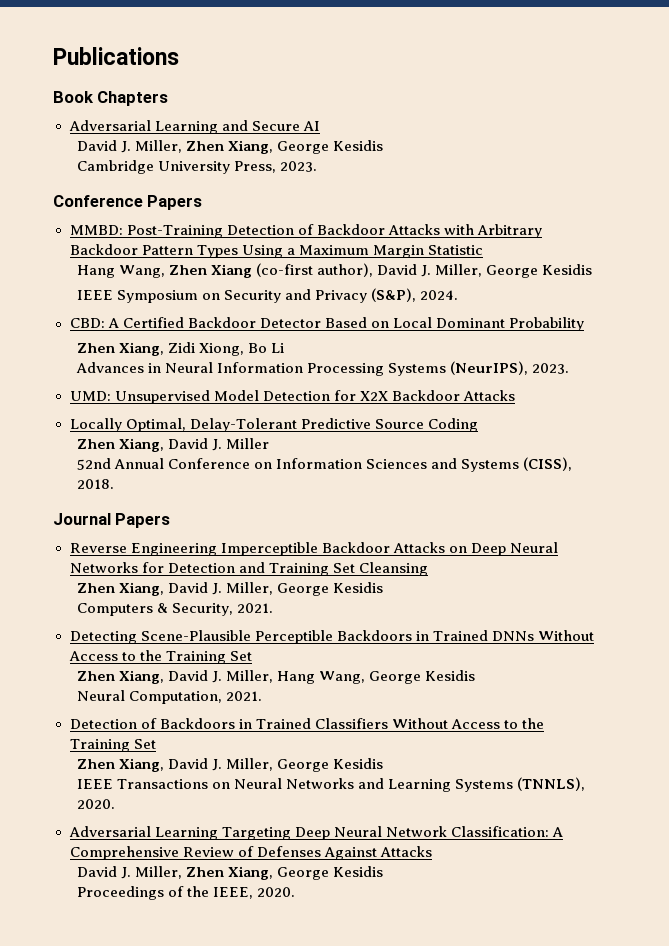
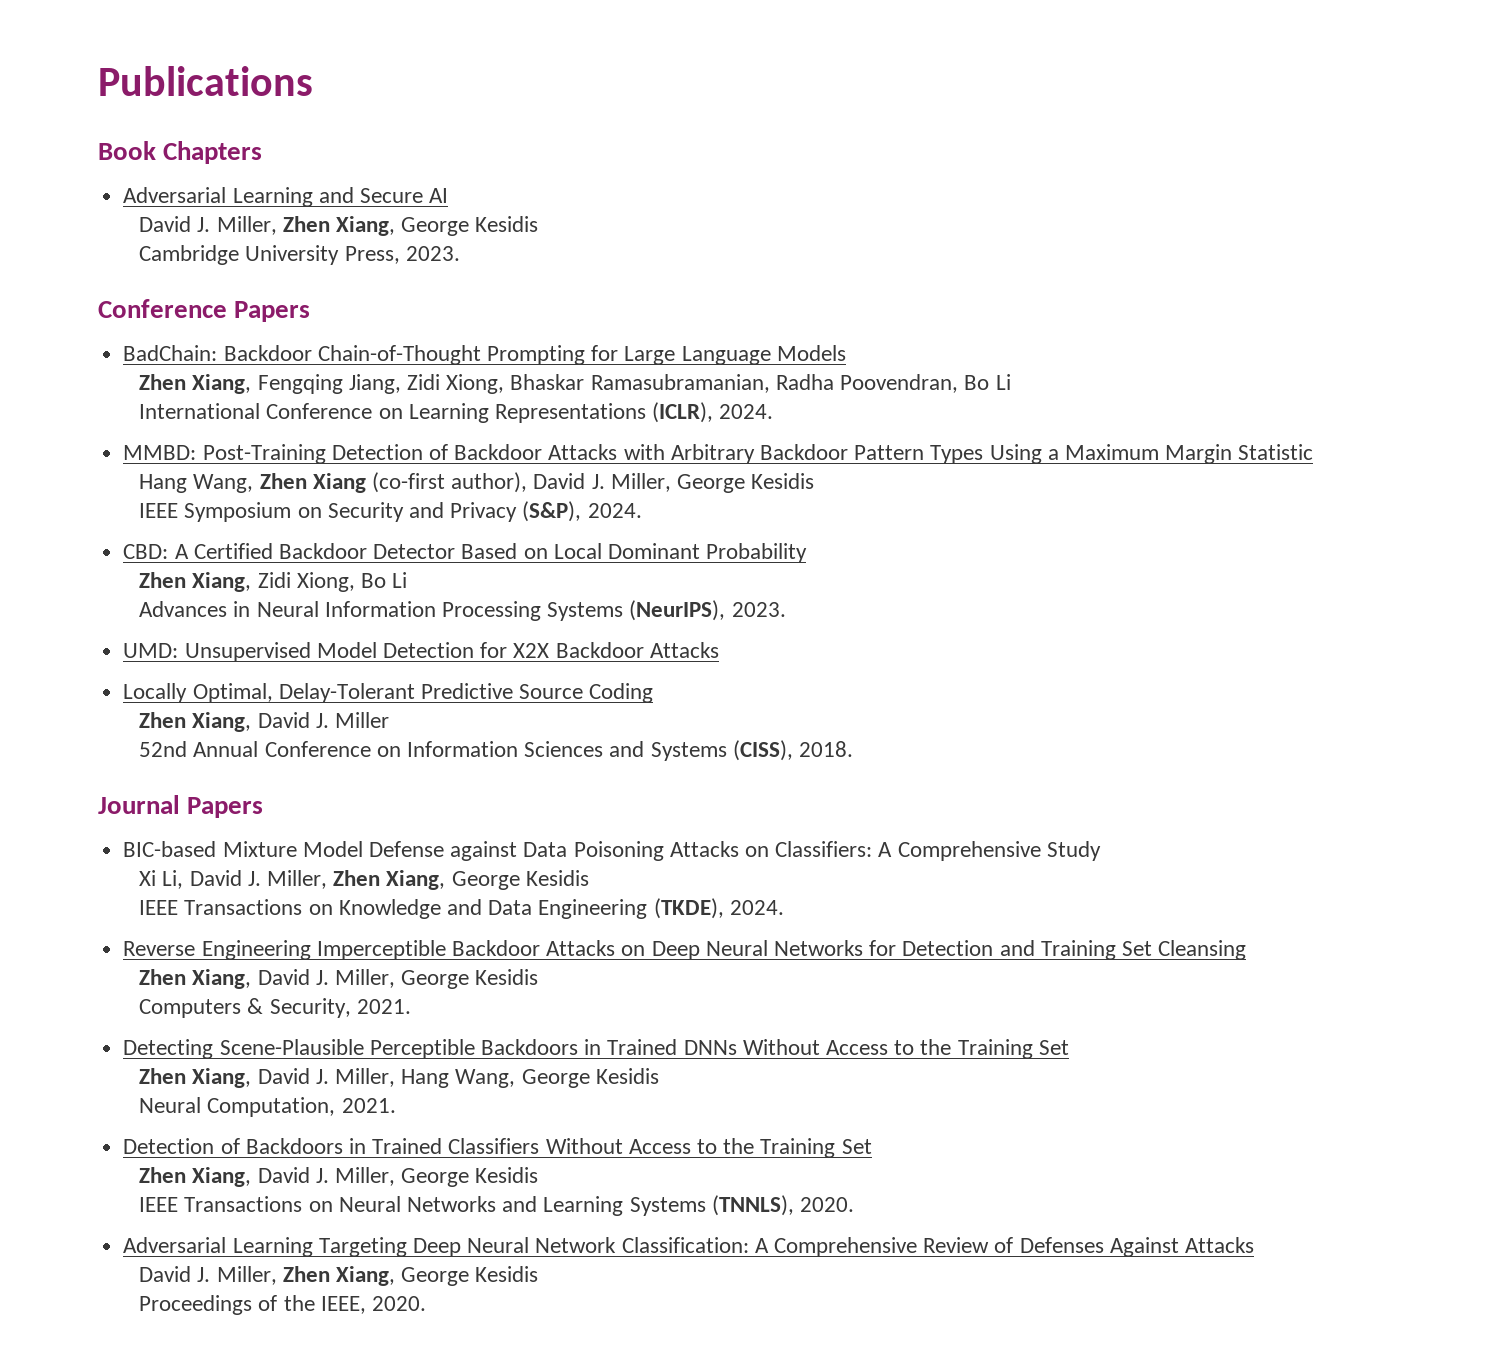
(203, 202) none -> [123,345,846,365] [139,374,1011,394] [139,402,774,423] // BadChain: Backdoor Chain-of-Thought Prompting for Large Language Models // Zhen Xiang, Fengqing Jiang, Zidi Xiong, Bhaskar Ramasubramanian, Radha Poovendran, Bo Li // International Conference on Learning Representations (ICLR), 2024.
(171, 520) none -> [123,841,1101,861] [139,870,589,890] [139,898,784,919] // BIC-based Mixture Model Defense against Data Poisoning Attacks on Classifiers: A Comprehensive Study // Xi Li, David J. Miller, Zhen Xiang, George Kesidis // IEEE Transactions on Knowledge and Data Engineering (TKDE), 2024.

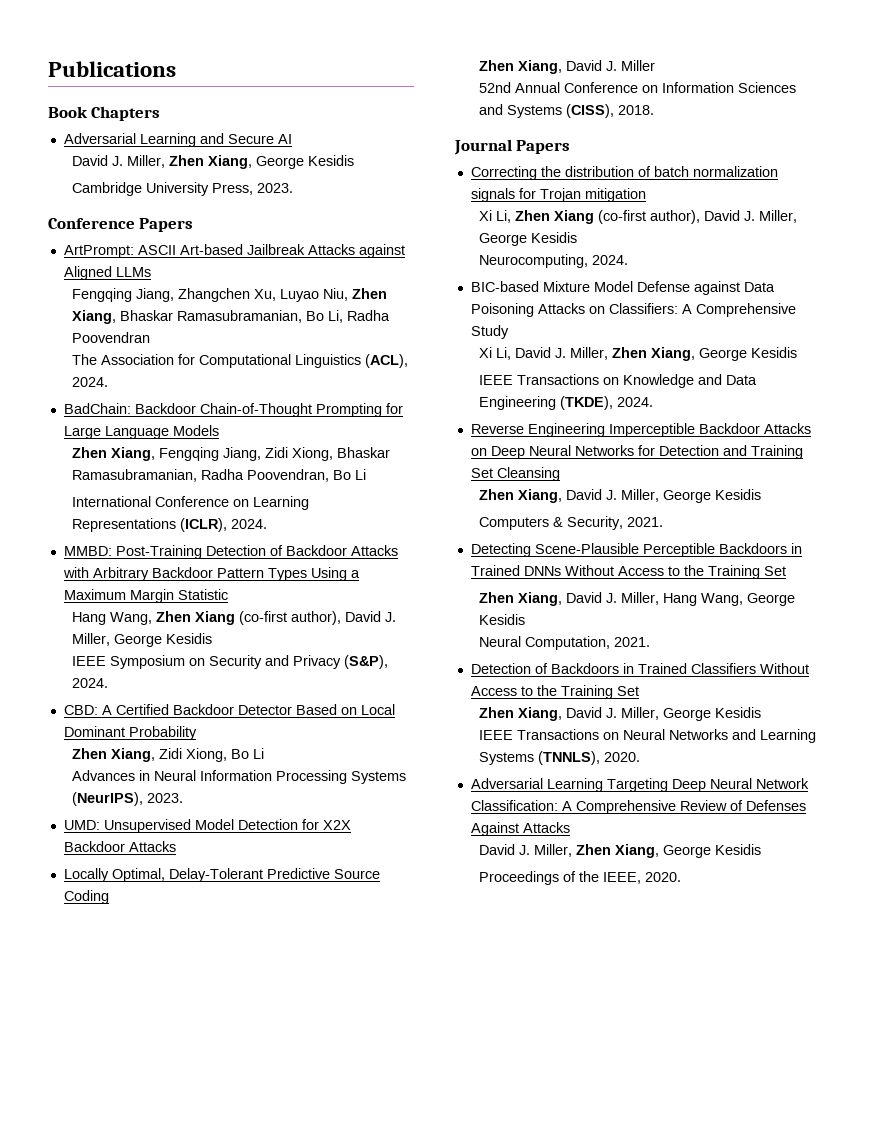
(311, 311) none -> [63,244,405,258] [63,266,151,280] [71,288,387,302] [71,310,390,324] [71,332,150,343] [71,354,408,368] [71,377,108,387] // ArtPrompt: ASCII Art-based Jailbreak Attacks against Aligned LLMs // Fengqing Jiang, Zhangchen Xu, Luyao Niu, Zhen Xiang, Bhaskar Ramasubramanian, Bo Li, Radha Poovendran // The Association for Computational Linguistics (ACL), 2024.
(264, 807) none -> [470,166,778,180] [470,188,646,202] [478,210,797,224] [478,232,577,246] [478,254,628,268] // Correcting the distribution of batch normalization signals for Trojan mitigation // Xi Li, Zhen Xiang (co-first author), David J. Miller, George Kesidis // Neurocomputing, 2024.

